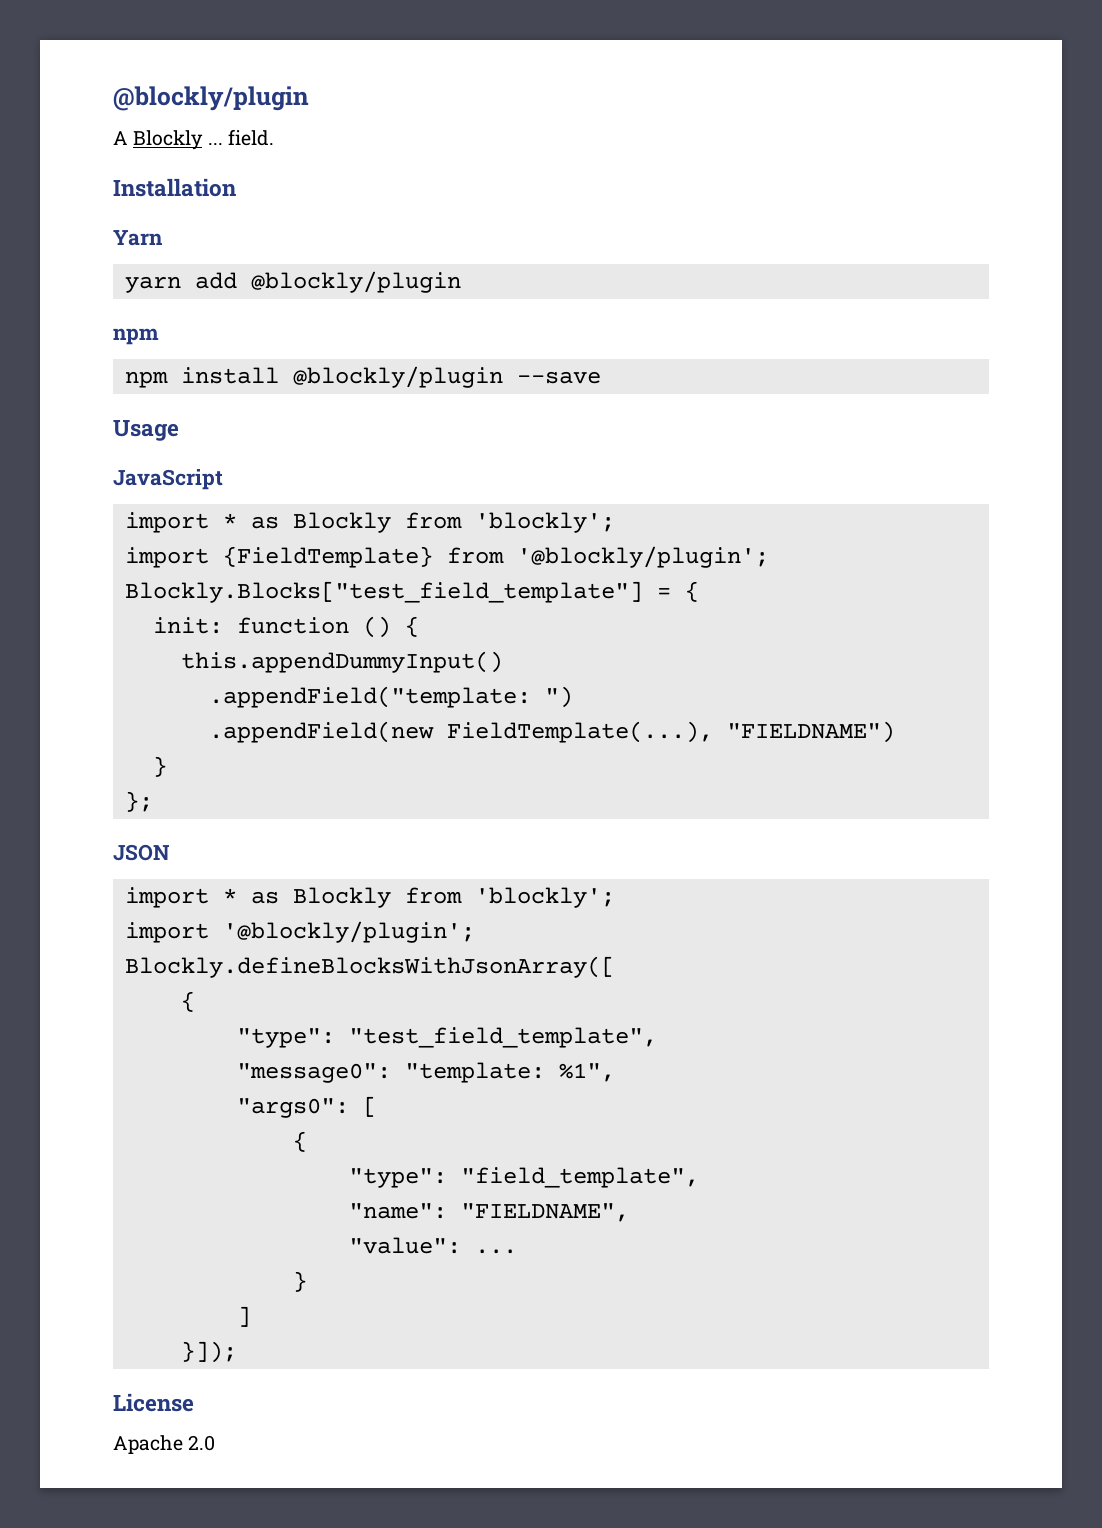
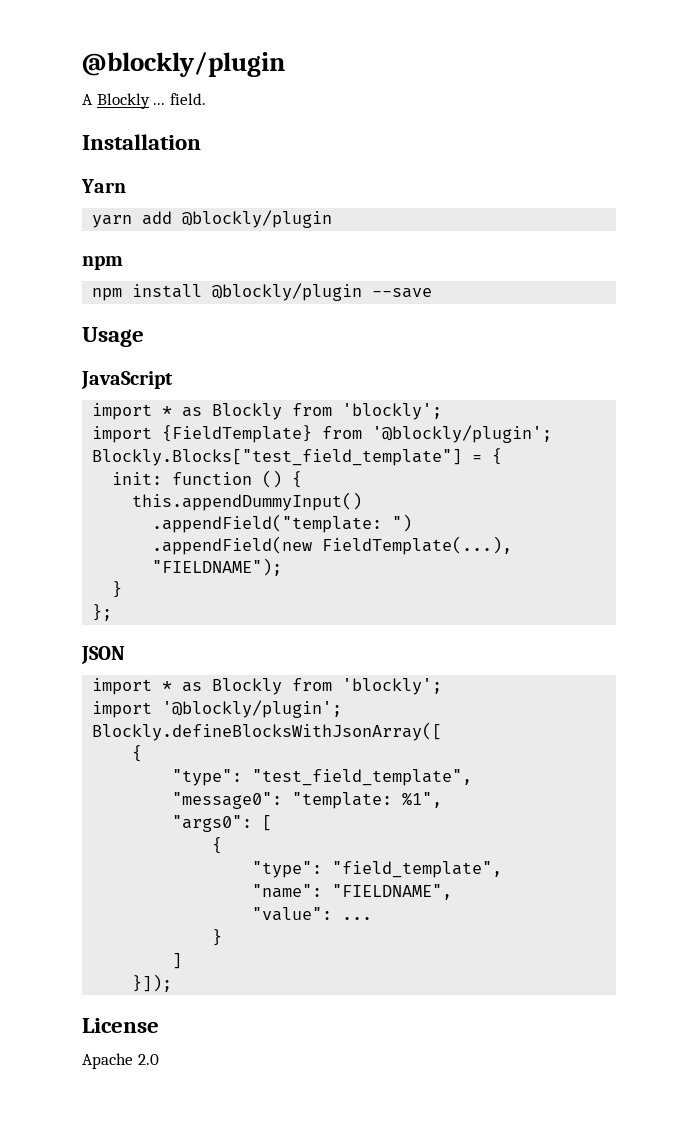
[726,721,895,743] "FIELDNAME") -> [152,558,283,576] "FIELDNAME");

